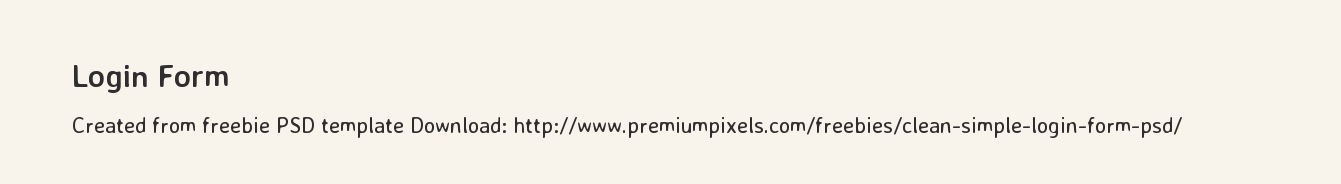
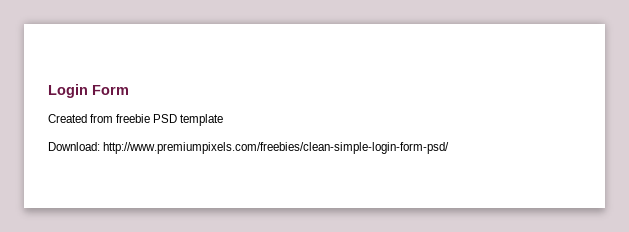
(404, 127) none -> (224, 120) //

